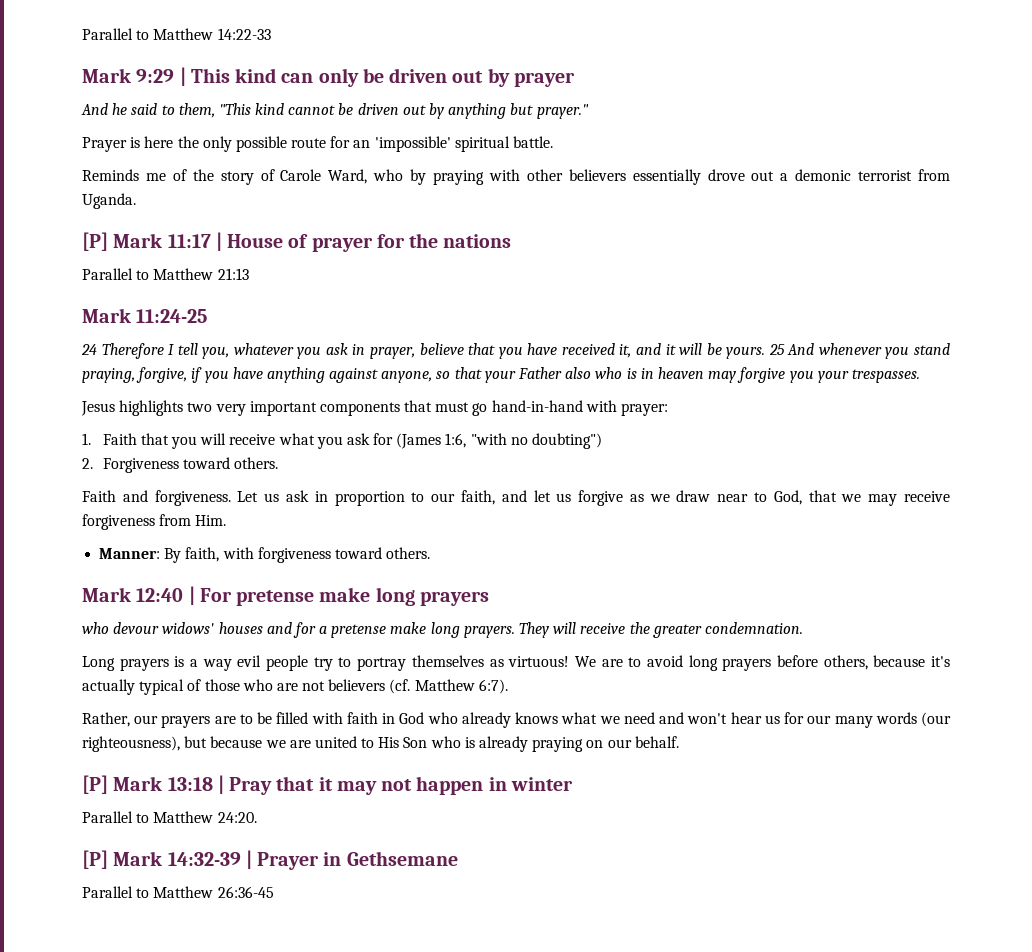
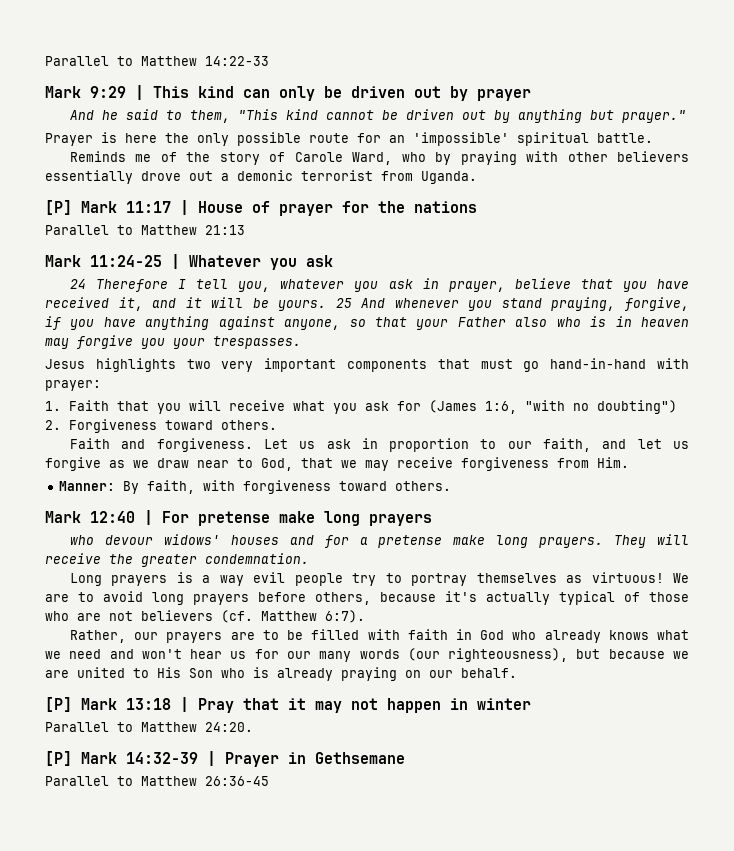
(208, 316) none -> [171,254,333,270] | Whatever you ask

